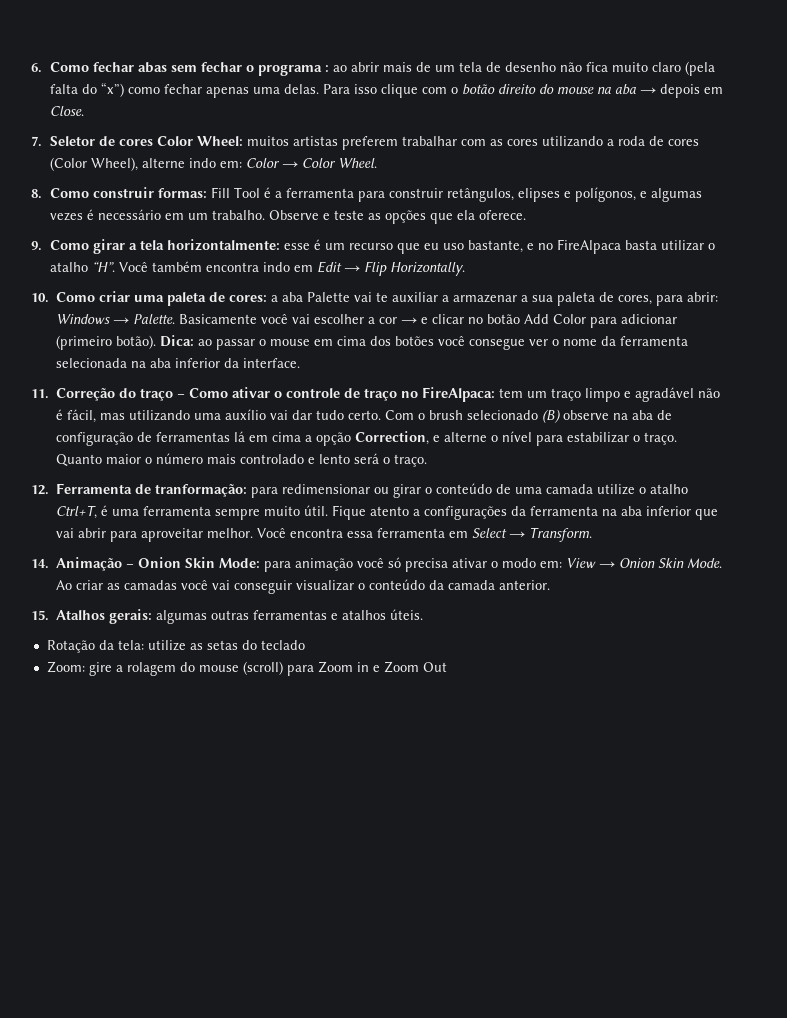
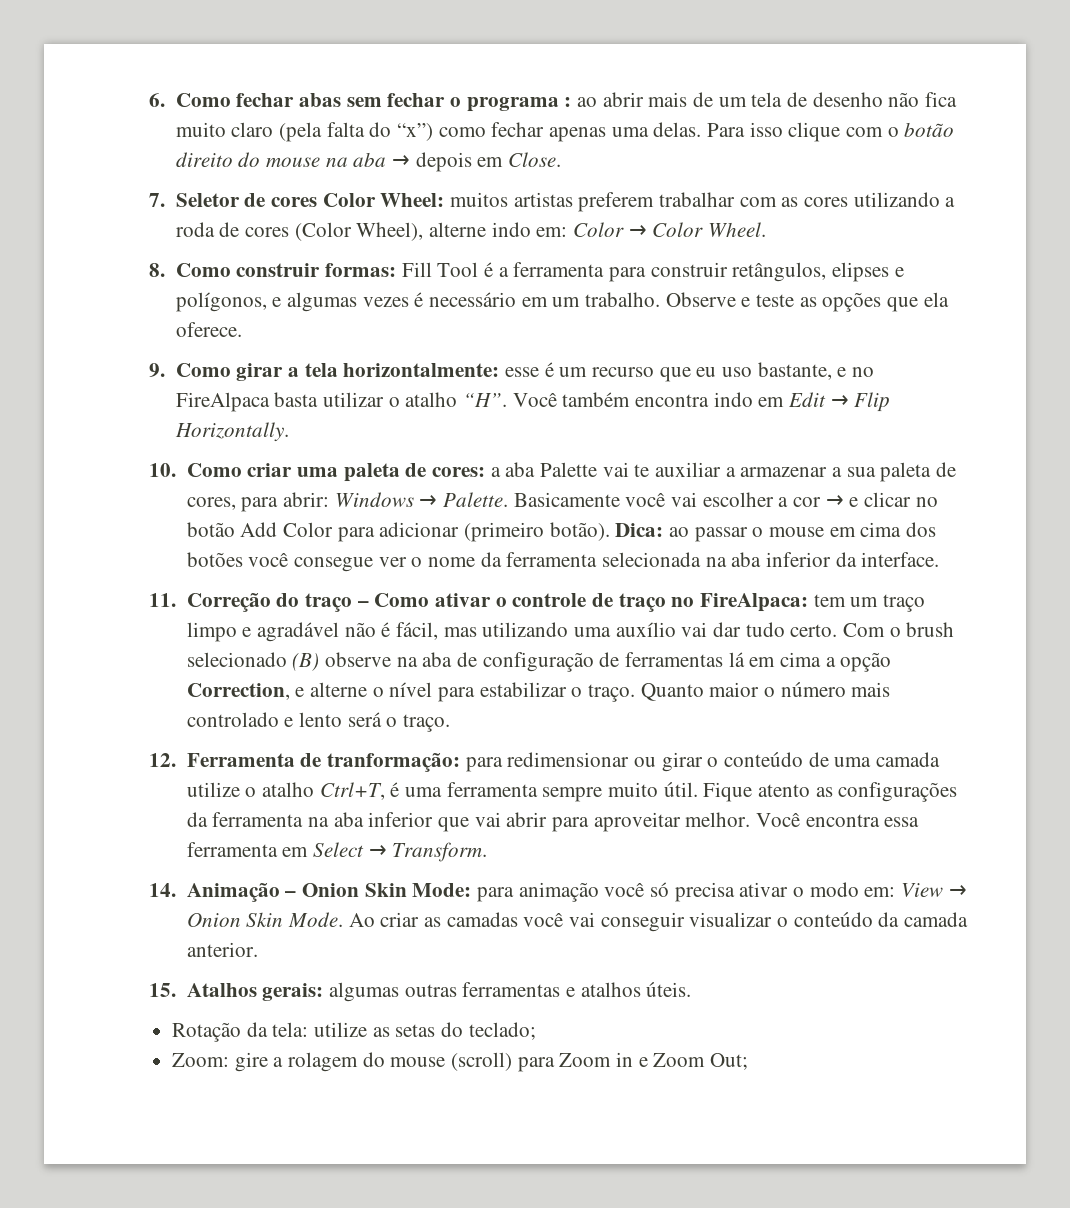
[413,509,421,516] a -> [815,787,833,797] as
[260,640,305,650] teclado -> [468,1022,536,1040] teclado;
[422,662,447,672] Out -> [710,1053,749,1070] Out;

